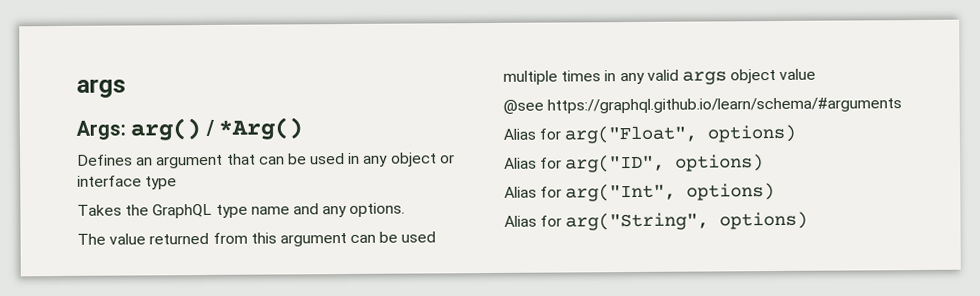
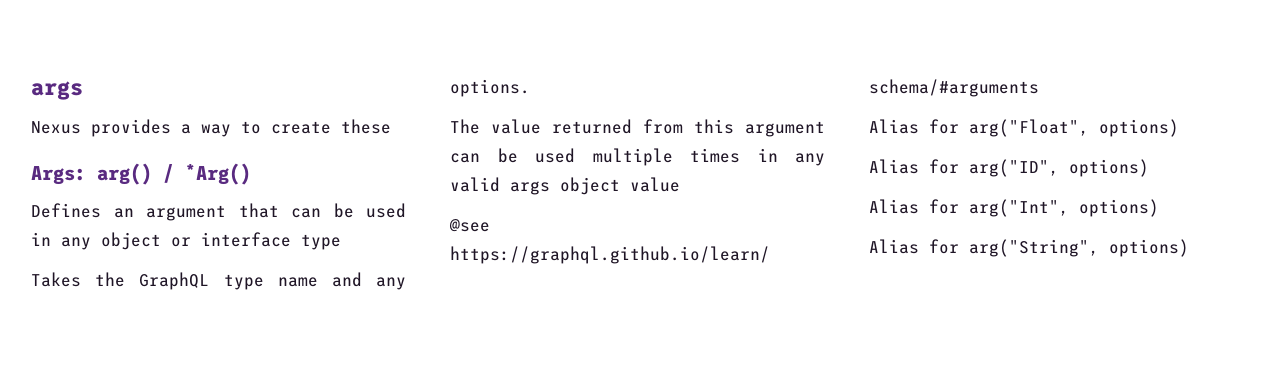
[76,78,126,98] args -> [31,81,83,100] [31,119,391,137] args // Nexus provides a way to create these

